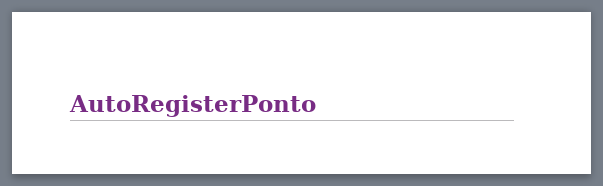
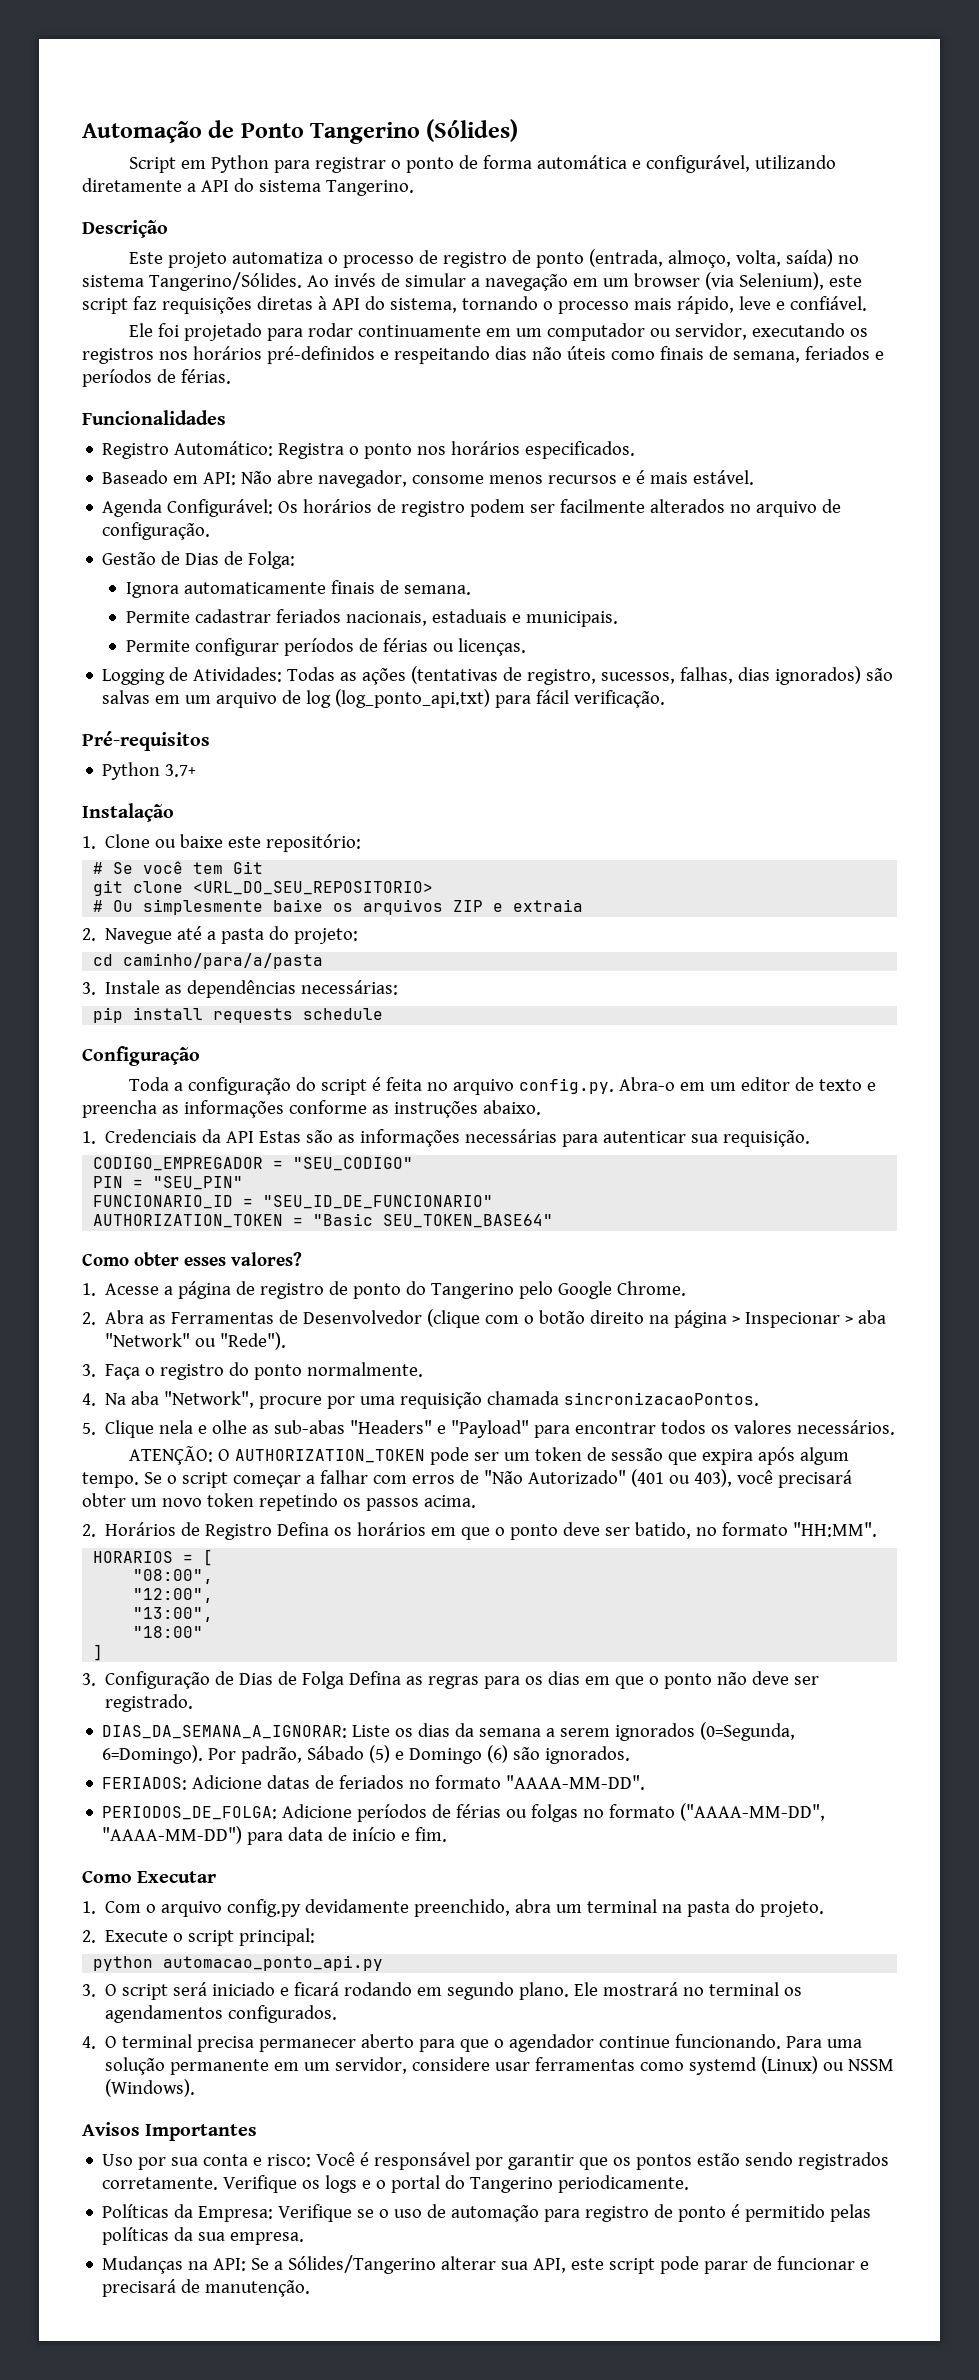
[69,95,316,117] AutoRegisterPonto -> [82,119,519,144] [128,155,836,173] [82,178,414,196] [82,220,168,238] [128,249,859,268] [82,272,862,291] [82,296,867,314] [128,323,868,341] [82,346,884,364] [82,369,231,387] [82,410,226,425] [102,441,636,459] [102,470,755,488] [102,499,842,517] [102,522,211,540] [102,551,296,569] [125,580,471,598] [125,609,618,627] [125,638,526,656] [102,666,894,685] [102,689,666,708] [82,731,210,751] [102,762,197,780] [82,803,174,822] [82,834,362,852] [93,861,264,874] [93,880,434,896] [93,899,584,915] [82,926,359,944] [93,953,324,969] [82,980,399,998] [93,1007,384,1023] [82,1046,200,1066] [128,1077,876,1095] [82,1100,541,1118] [82,1129,811,1147] [93,1157,414,1171] [93,1176,244,1190] [93,1195,494,1209] [93,1213,554,1228] [82,1252,302,1266] [82,1281,687,1299] [82,1309,887,1328] [105,1332,287,1350] [82,1362,424,1380] [82,1391,760,1409] [82,1420,896,1438] [128,1446,849,1465] [82,1469,852,1488] [82,1493,476,1511] [82,1522,878,1540] [93,1549,214,1566] [133,1569,214,1584] [133,1588,214,1603] [133,1607,214,1622] [133,1626,204,1638] [93,1644,104,1661] [82,1671,820,1689] [105,1694,194,1712] [102,1722,796,1741] [102,1745,631,1764] [102,1775,646,1790] [102,1803,826,1822] [102,1826,448,1845] [82,1870,217,1883] [82,1899,825,1917] [82,1928,316,1946] [93,1955,384,1971] [82,1982,803,2000] [105,2005,338,2023] [82,2034,863,2052] [105,2056,895,2075] [105,2079,196,2097] [82,2122,258,2141] [102,2152,890,2170] [102,2175,690,2193] [102,2204,872,2222] [102,2227,305,2245] [102,2255,870,2274] [102,2279,311,2297] Automação de Ponto Tangerino (Sólides) // Script em Python para registrar o ponto de forma automática e configurável, utilizando diretamente a API do sistema Tangerino. // Descrição // Este projeto automatiza o processo de registro de ponto (entrada, almoço, volta, saída) no sistema Tangerino/Sólides. Ao invés de simular a navegação em um browser (via Selenium), este script faz requisições diretas à API do sistema, tornando o processo mais rápido, leve e confiável. // Ele foi projetado para rodar continuamente em um computador ou servidor, executando os registros nos horários pré-definidos e respeitando dias não úteis como finais de semana, feriados e períodos de férias. // Funcionalidades // Registro Automático: Registra o ponto nos horários especificados. // Baseado em API: Não abre navegador, consome menos recursos e é mais estável. // Agenda Configurável: Os horários de registro podem ser facilmente alterados no arquivo de configuração. // Gestão de Dias de Folga: // Ignora automaticamente finais de semana. // Permite cadastrar feriados nacionais, estaduais e municipais. // Permite configurar períodos de férias ou licenças. // Logging de Atividades: Todas as ações (tentativas de registro, sucessos, falhas, dias ignorados) são salvas em um arquivo de log (log_ponto_api.txt) para fácil verificação. // Pré-requisitos // Python 3.7+ // Instalação // 1. Clone ou baixe este repositório: // # Se você tem Git // git clone <URL_DO_SEU_REPOSITORIO> // # Ou simplesmente baixe os arquivos ZIP e extraia // 2. Navegue até a pasta do projeto: // cd caminho/para/a/pasta // 3. Instale as dependências necessárias: // pip install requests schedule // Configuração // Toda a configuração do script é feita no arquivo config.py. Abra-o em um editor de texto e preencha as informações conforme as instruções abaixo. // 1. Credenciais da API Estas são as informações necessárias para autenticar sua requisição. // CODIGO_EMPREGADOR = "SEU_CODIGO" // PIN = "SEU_PIN" // FUNCIONARIO_ID = "SEU_ID_DE_FUNCIONARIO" // AUTHORIZATION_TOKEN = "Basic SEU_TOKEN_BASE64" // Como obter esses valores? // 1. Acesse a página de registro de ponto do Tangerino pelo Google Chrome. // 2. Abra as Ferramentas de Desenvolvedor (clique com o botão direito na página > Inspecionar > aba "Network" ou "Rede"). // 3. Faça o registro do ponto normalmente. // 4. Na aba "Network", procure por uma requisição chamada sincronizacaoPontos. // 5. Clique nela e olhe as sub-abas "Headers" e "Payload" para encontrar todos os valores necessários. // ATENÇÃO: O AUTHORIZATION_TOKEN pode ser um token de sessão que expira após algum tempo. Se o script começar a falhar com erros de "Não Autorizado" (401 ou 403), você precisará obter um novo token repetindo os passos acima. // 2. Horários de Registro Defina os horários em que o ponto deve ser batido, no formato "HH:MM". // HORARIOS = [ // "08:00", // "12:00", // "13:00", // "18:00" // ] // 3. Configuração de Dias de Folga Defina as regras para os dias em que o ponto não deve ser registrado. // DIAS_DA_SEMANA_A_IGNORAR: Liste os dias da semana a serem ignorados (0=Segunda, 6=Domingo). Por padrão, Sábado (5) e Domingo (6) são ignorados. // FERIADOS: Adicione datas de feriados no formato "AAAA-MM-DD". // PERIODOS_DE_FOLGA: Adicione períodos de férias ou folgas no formato ("AAAA-MM-DD", "AAAA-MM-DD") para data de início e fim. // Como Executar // 1. Com o arquivo config.py devidamente preenchido, abra um terminal na pasta do projeto. // 2. Execute o script principal: // python automacao_ponto_api.py // 3. O script será iniciado e ficará rodando em segundo plano. Ele mostrará no terminal os agendamentos configurados. // 4. O terminal precisa permanecer aberto para que o agendador continue funcionando. Para uma solução permanente em um servidor, considere usar ferramentas como systemd (Linux) ou NSSM (Windows). // Avisos Importantes // Uso por sua conta e risco: Você é responsável por garantir que os pontos estão sendo registrados corretamente. Verifique os logs e o portal do Tangerino periodicamente. // Políticas da Empresa: Verifique se o uso de automação para registro de ponto é permitido pelas políticas da sua empresa. // Mudanças na API: Se a Sólides/Tangerino alterar sua API, este script pode parar de funcionar e precisará de manutenção.

